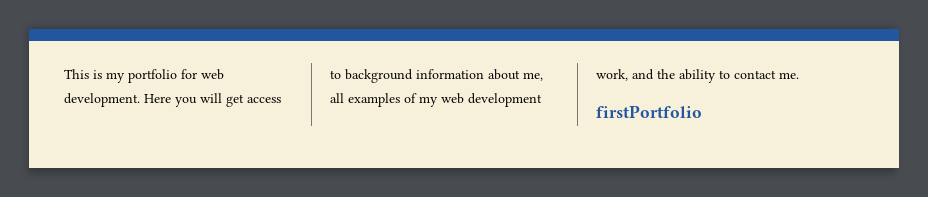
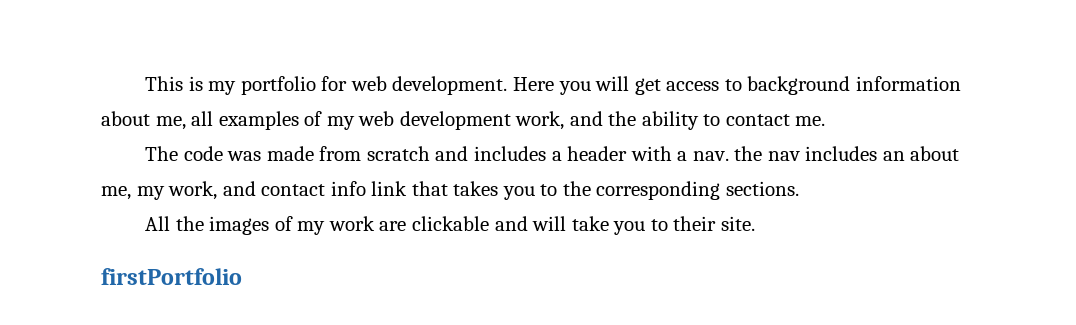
(799, 75) none -> [145,146,960,161] [101,181,799,200] [145,216,755,235] // The code was made from scratch and includes a header with a nav. the nav includes an about me, my work, and contact info link that takes you to the corresponding sections. // All the images of my work are clickable and will take you to their site.

